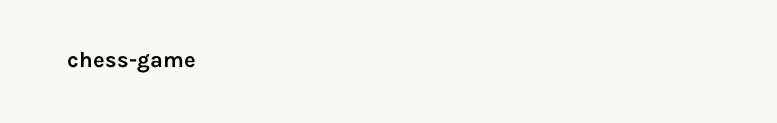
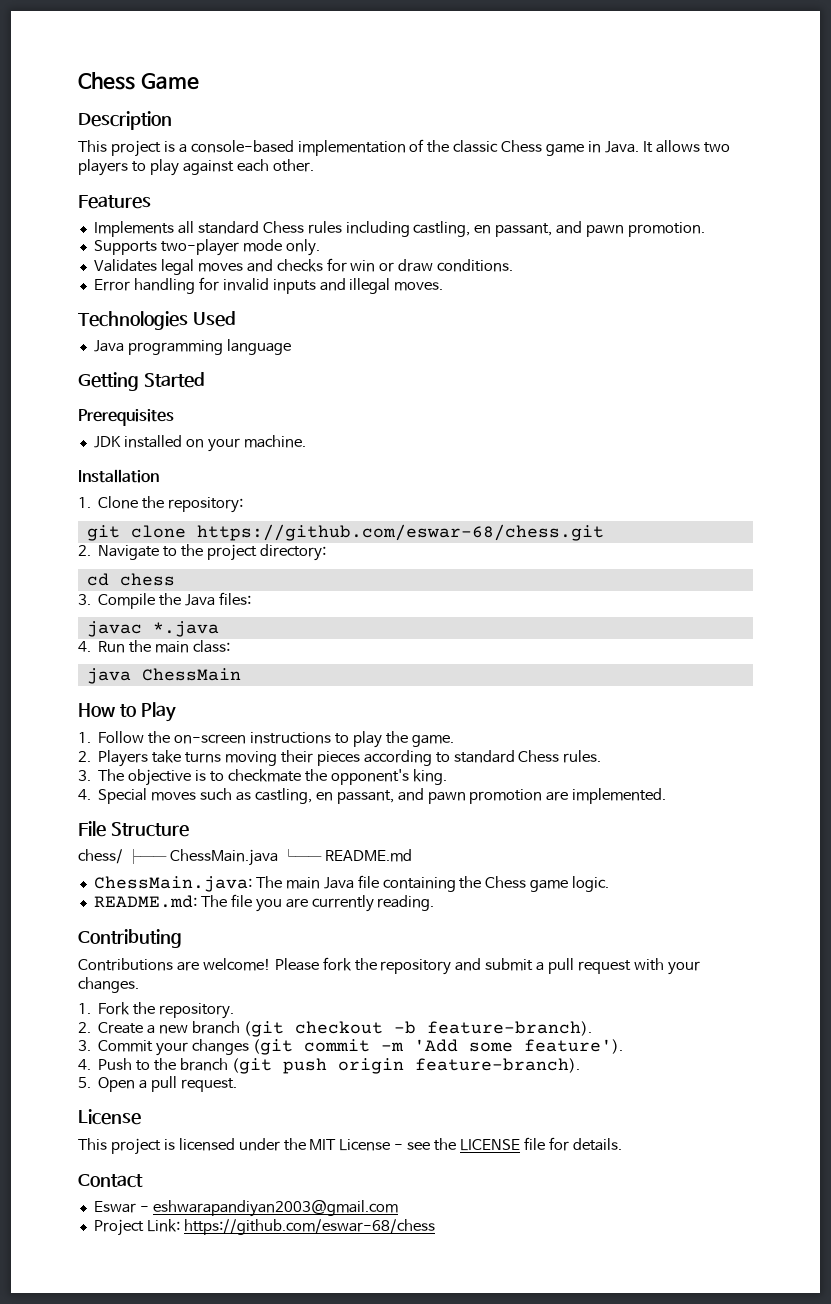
[67,51,196,73] chess-game -> [78,72,199,90] [78,111,172,130] [78,139,730,157] [78,159,314,176] [78,195,151,209] [93,221,706,237] [93,239,320,256] [93,258,514,275] [93,277,444,294] [78,311,236,330] [93,339,291,355] [78,372,205,391] [78,409,174,426] [93,435,306,452] [78,469,159,483] [78,496,244,513] [86,524,604,541] [78,544,326,561] [86,573,175,586] [78,592,251,609] [86,621,219,637] [78,640,230,653] [86,668,241,684] [78,702,176,722] [78,731,454,748] [78,750,602,767] [78,769,447,786] [78,788,667,804] [78,821,189,837] [78,849,412,866] [93,875,610,892] [93,894,435,912] [78,929,182,948] [78,957,700,975] [78,977,139,993] [78,1002,235,1019] [78,1021,592,1037] [78,1039,623,1056] [78,1058,580,1074] [78,1076,237,1092] [78,1109,141,1125] [78,1137,622,1155] [78,1174,143,1188] [93,1200,398,1217] [93,1219,435,1236] Chess Game // Description // This project is a console-based implementation of the classic Chess game in Java. It allows two players to play against each other. // Features // Implements all standard Chess rules including castling, en passant, and pawn promotion. // Supports two-player mode only. // Validates legal moves and checks for win or draw conditions. // Error handling for invalid inputs and illegal moves. // Technologies Used // Java programming language // Getting Started // Prerequisites // JDK installed on your machine. // Installation // 1. Clone the repository: // git clone https://github.com/eswar-68/chess.git // 2. Navigate to the project directory: // cd chess // 3. Compile the Java files: // javac *.java // 4. Run the main class: // java ChessMain // How to Play // 1. Follow the on-screen instructions to play the game. // 2. Players take turns moving their pieces according to standard Chess rules. // 3. The objective is to checkmate the opponent's king. // 4. Special moves such as castling, en passant, and pawn promotion are implemented. // File Structure // chess/ ├── ChessMain.java └── README.md // ChessMain.java: The main Java file containing the Chess game logic. // README.md: The file you are currently reading. // Contributing // Contributions are welcome! Please fork the repository and submit a pull request with your changes. // 1. Fork the repository. // 2. Create a new branch (git checkout -b feature-branch). // 3. Commit your changes (git commit -m 'Add some feature'). // 4. Push to the branch (git push origin feature-branch). // 5. Open a pull request. // License // This project is licensed under the MIT License - see the LICENSE file for details. // Contact // Eswar - eshwarapandiyan2003@gmail.com // Project Link: https://github.com/eswar-68/chess

